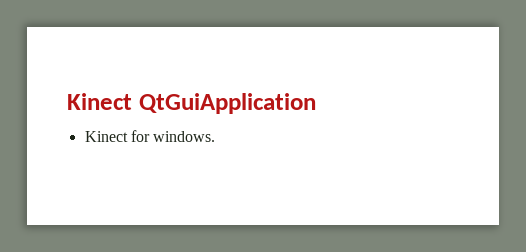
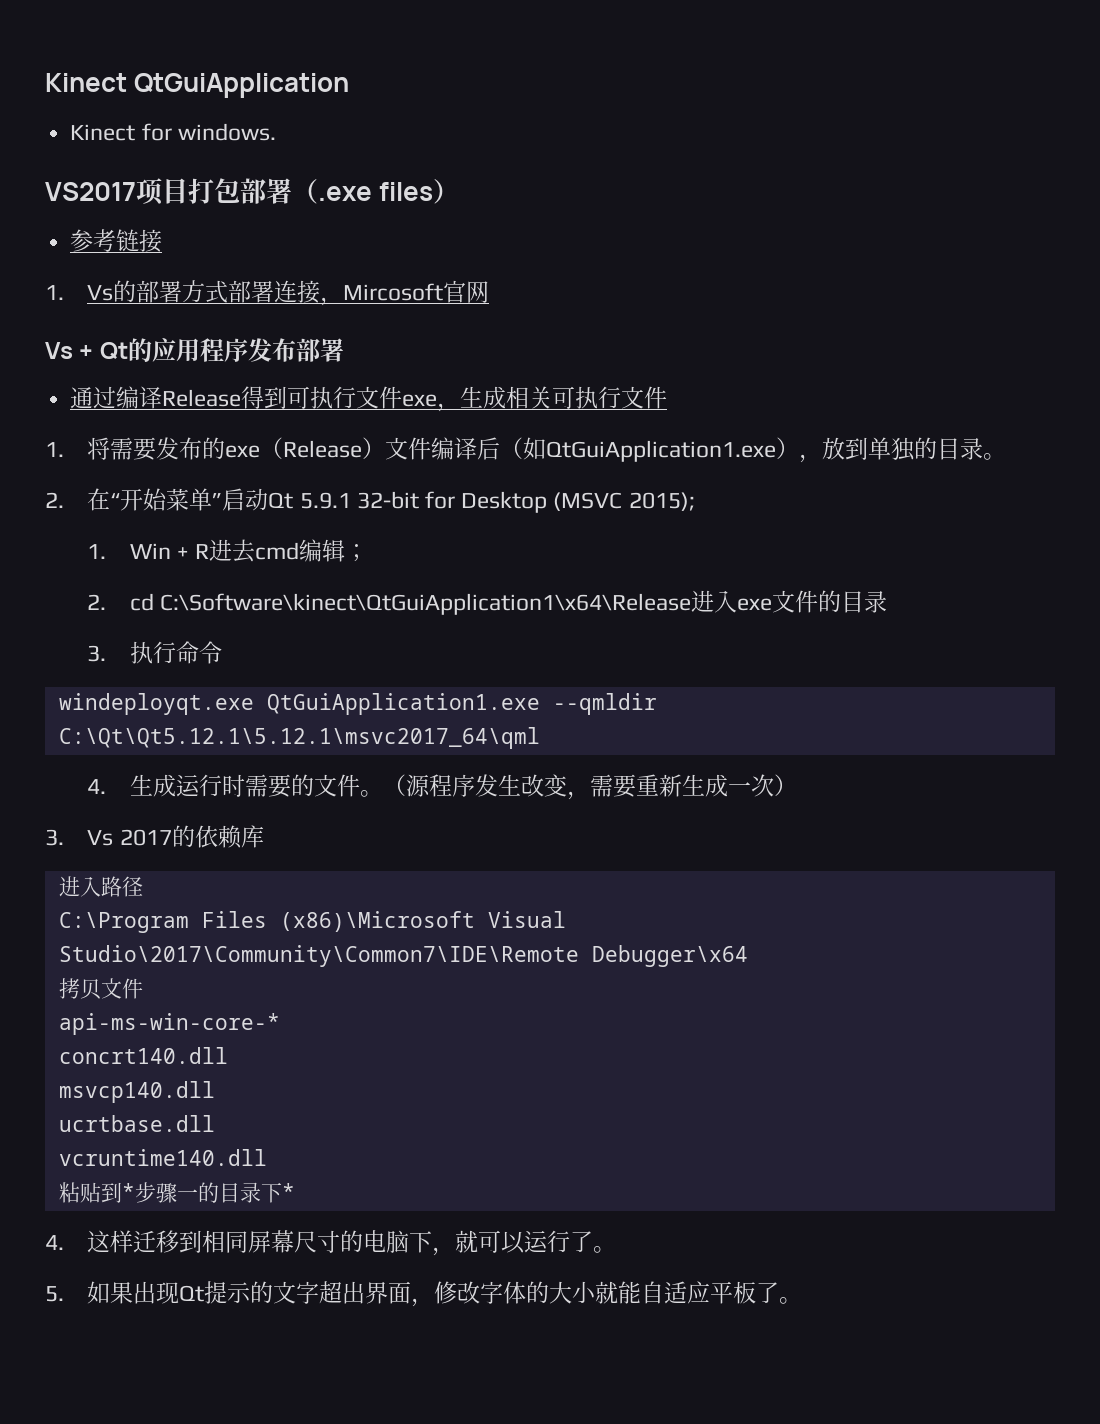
(216, 136) none -> [45,178,460,205] [70,229,163,252] [45,280,490,306] [45,338,344,362] [70,386,668,412] [45,437,1007,463] [45,488,695,513] [87,539,369,563] [87,590,888,615] [87,641,222,664] [58,693,657,715] [58,727,540,749] [87,774,797,800] [45,825,264,849] [58,876,143,897] [58,911,566,933] [58,945,748,967] [58,978,143,1000] [58,1013,280,1035] [58,1047,228,1064] [58,1081,215,1103] [58,1115,215,1132] [58,1149,267,1166] [58,1182,295,1203] [45,1230,617,1256] [45,1281,803,1307] // VS2017项目打包部署（.exe files） // 参考链接 // 1. Vs的部署方式部署连接，Mircosoft官网 // Vs + Qt的应用程序发布部署 // 通过编译Release得到可执行文件exe，生成相关可执行文件 // 1.将需要发布的exe（Release）文件编译后（如QtGuiApplication1.exe），放到单独的目录。 // 2.在“开始菜单”启动Qt 5.9.1 32-bit for Desktop (MSVC 2015); // 1. Win + R进去cmd编辑； // 2. cd C:\Software\kinect\QtGuiApplication1\x64\Release进入exe文件的目录 // 3.执行命令 // windeployqt.exe QtGuiApplication1.exe --qmldir C:\Qt\Qt5.12.1\5.12.1\msvc2017_64\qml // 4.生成运行时需要的文件。（源程序发生改变，需要重新生成一次） // 3. Vs 2017的依赖库 // 进入路径 // C:\Program Files (x86)\Microsoft Visual Studio\2017\Community\Common7\IDE\Remote Debugger\x64 // 拷贝文件 // api-ms-win-core-* // concrt140.dll // msvcp140.dll // ucrtbase.dll // vcruntime140.dll // 粘贴到*步骤一的目录下* // 4.这样迁移到相同屏幕尺寸的电脑下，就可以运行了。 // 5.如果出现Qt提示的文字超出界面，修改字体的大小就能自适应平板了。

